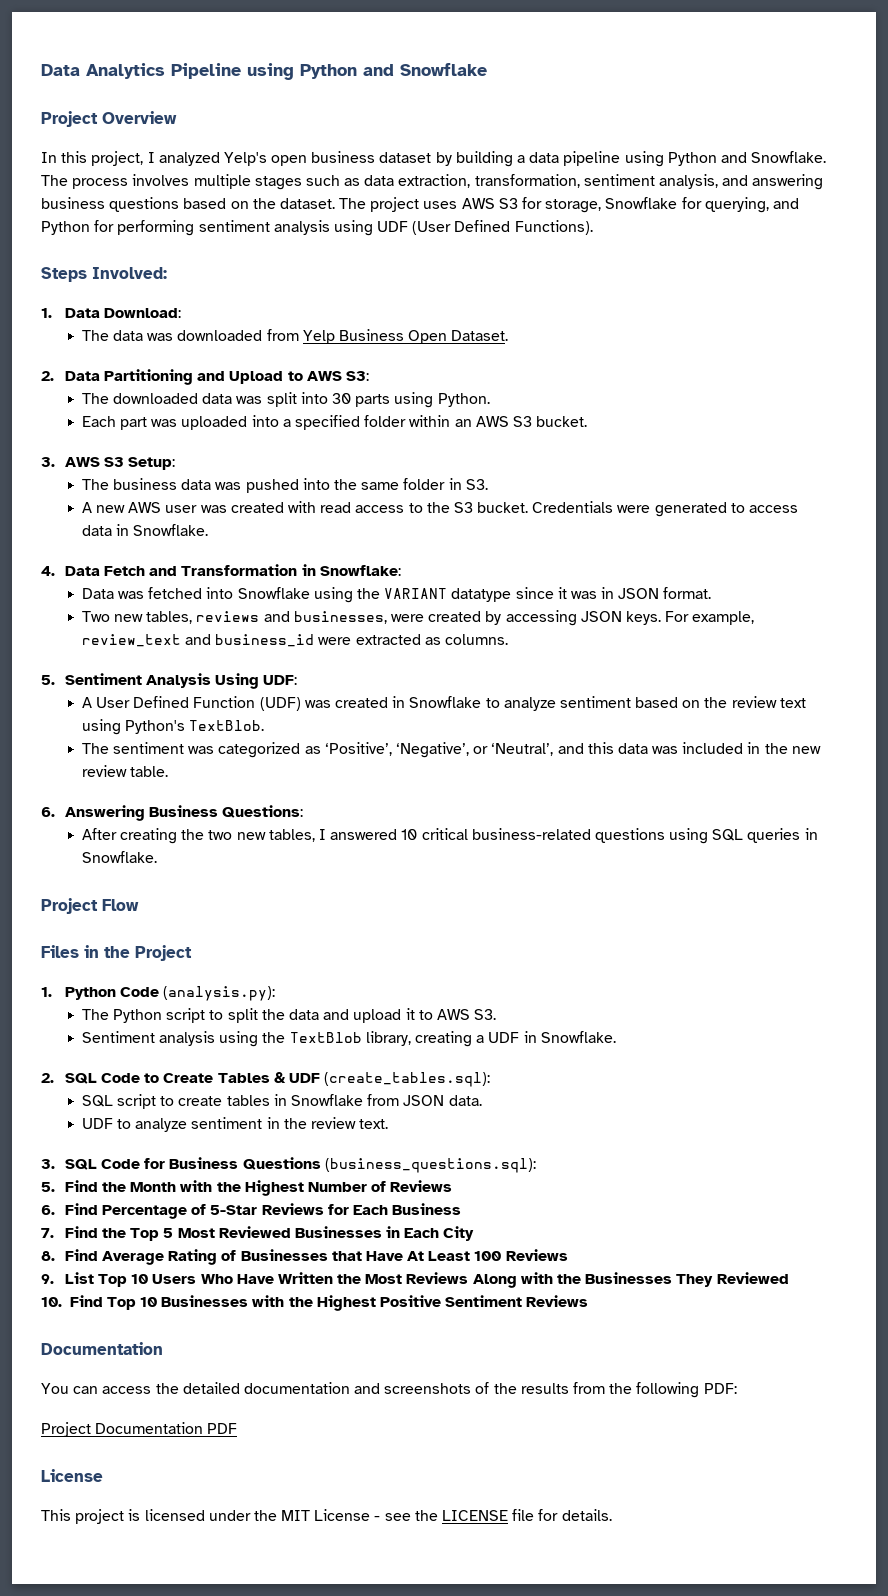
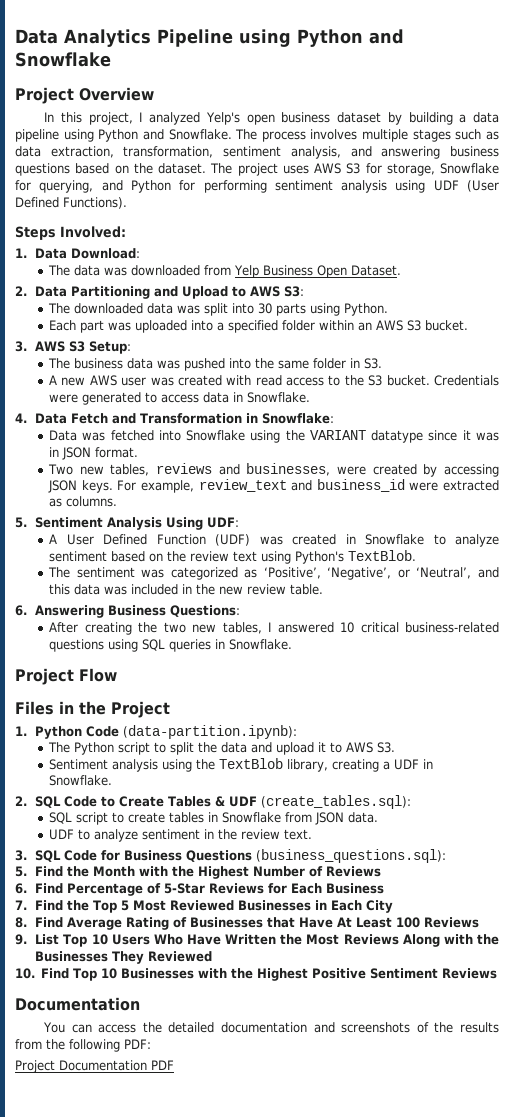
[163,986,276,1001] (analysis.py): -> [123,725,298,739] (data-partition.ipynb):
[41,1469,103,1482] [41,1509,612,1524] // License // This project is licensed under the MIT License - see the LICENSE file for details. -> (174, 1065) none

